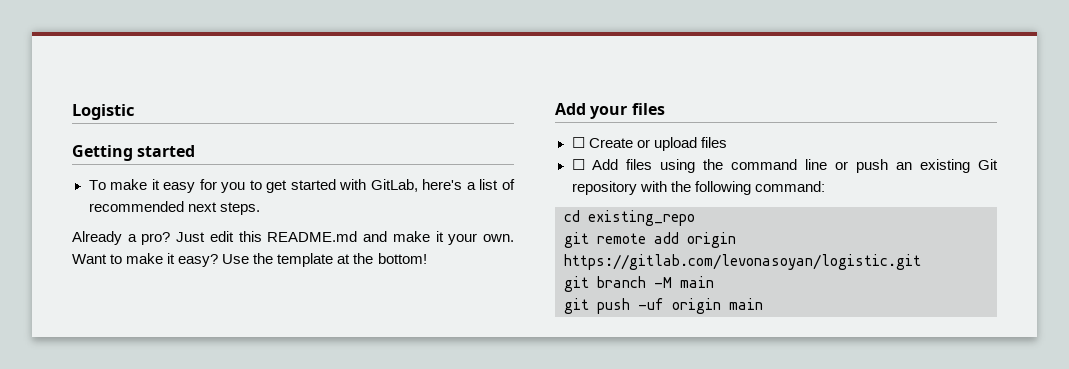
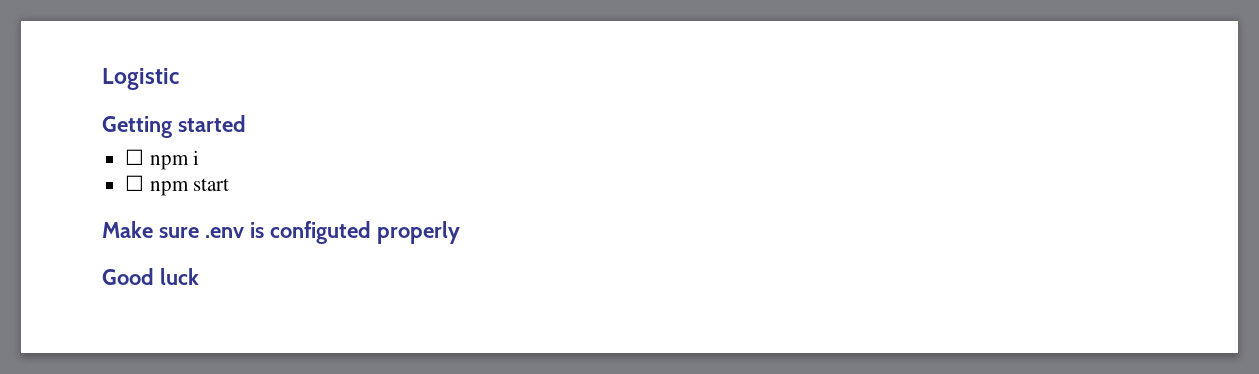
[88,179,515,193] [88,201,260,215] [72,231,515,245] [72,253,427,267] [555,103,665,119] [571,137,727,151] [571,159,998,173] [571,181,825,195] [564,210,695,226] [564,232,736,248] [564,254,921,270] [564,276,714,292] [564,298,763,314] To make it easy for you to get started with GitLab, here's a list of recommended next steps. // Already a pro? Just edit this README.md and make it your own. Want to make it easy? Use the template at the bottom! // Add your files // ☐ Create or upload files // ☐ Add files using the command line or push an existing Git repository with the following command: // cd existing_repo // git remote add origin https://gitlab.com/levonasoyan/logistic.git // git branch -M main // git push -uf origin main -> [125,149,200,170] [125,175,230,196] [102,221,460,244] [102,268,199,285] ☐ npm i // ☐ npm start // Make sure .env is configuted properly // Good luck

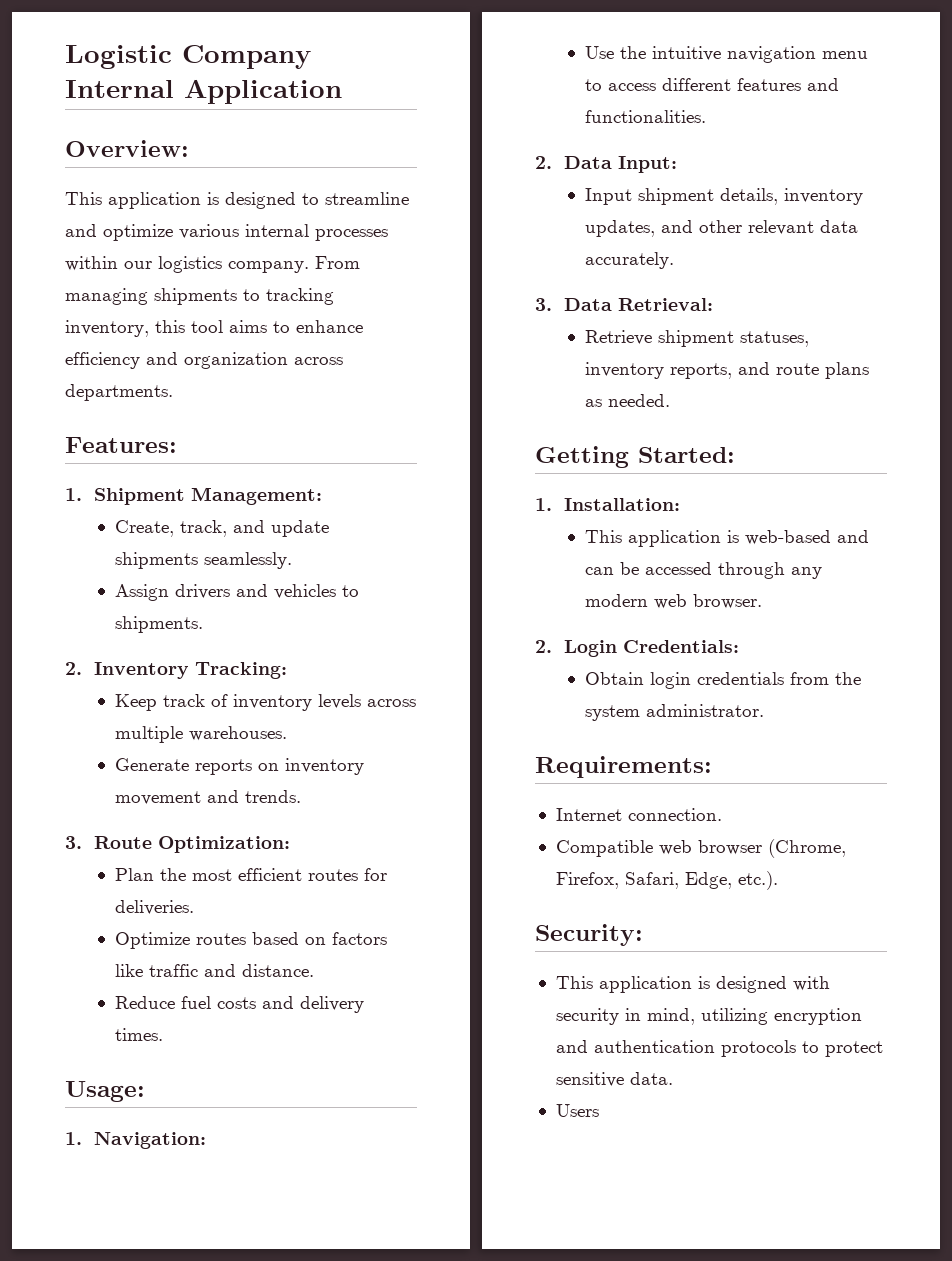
[102,115,246,138] [125,149,200,170] [125,175,230,196] [102,221,460,244] [102,268,199,285] // Getting started // ☐ npm i // ☐ npm start // Make sure .env is configuted properly // Good luck -> [182,45,311,69] [65,79,342,104] [65,140,189,157] [65,192,409,209] [65,224,388,241] [65,256,360,273] [65,288,334,305] [65,320,363,337] [65,352,343,369] [65,384,173,401] [65,437,177,453] [65,487,323,505] [114,520,329,537] [114,552,292,569] [114,584,359,601] [114,616,203,633] [65,662,288,679] [114,694,416,711] [114,726,287,743] [114,758,364,775] [114,790,301,805] [65,836,291,853] [114,868,387,881] [114,900,194,915] [114,932,387,949] [114,964,314,977] [114,996,364,1013] [114,1028,163,1041] [65,1081,145,1102] [65,1132,207,1149] [584,46,868,63] [584,78,839,91] [584,110,706,123] [535,156,678,173] [584,188,863,205] [584,220,858,237] [584,252,674,269] [535,298,714,311] [584,330,809,347] [584,362,869,379] [584,394,670,407] [535,446,735,468] [535,498,681,511] [584,530,869,547] [584,562,822,579] [584,594,762,609] [535,640,740,657] [584,672,861,689] [584,704,764,721] [535,756,712,778] [555,808,722,821] [555,839,846,858] [555,871,778,890] [535,924,643,946] [555,976,830,993] [555,1008,862,1025] [555,1040,883,1057] [555,1072,673,1087] [555,1104,599,1117] Company Internal Application // Overview: // This application is designed to streamline and optimize various internal processes within our logistics company. From managing shipments to tracking inventory, this tool aims to enhance efficiency and organization across departments. // Features: // 1. Shipment Management: // Create, track, and update shipments seamlessly. // Assign drivers and vehicles to shipments. // 2. Inventory Tracking: // Keep track of inventory levels across multiple warehouses. // Generate reports on inventory movement and trends. // 3. Route Optimization: // Plan the most efficient routes for deliveries. // Optimize routes based on factors like traffic and distance. // Reduce fuel costs and delivery times. // Usage: // 1. Navigation: // Use the intuitive navigation menu to access different features and functionalities. // 2. Data Input: // Input shipment details, inventory updates, and other relevant data accurately. // 3. Data Retrieval: // Retrieve shipment statuses, inventory reports, and route plans as needed. // Getting Started: // 1. Installation: // This application is web-based and can be accessed through any modern web browser. // 2. Login Credentials: // Obtain login credentials from the system administrator. // Requirements: // Internet connection. // Compatible web browser (Chrome, Firefox, Safari, Edge, etc.). // Security: // This application is designed with security in mind, utilizing encryption and authentication protocols to protect sensitive data. // Users

